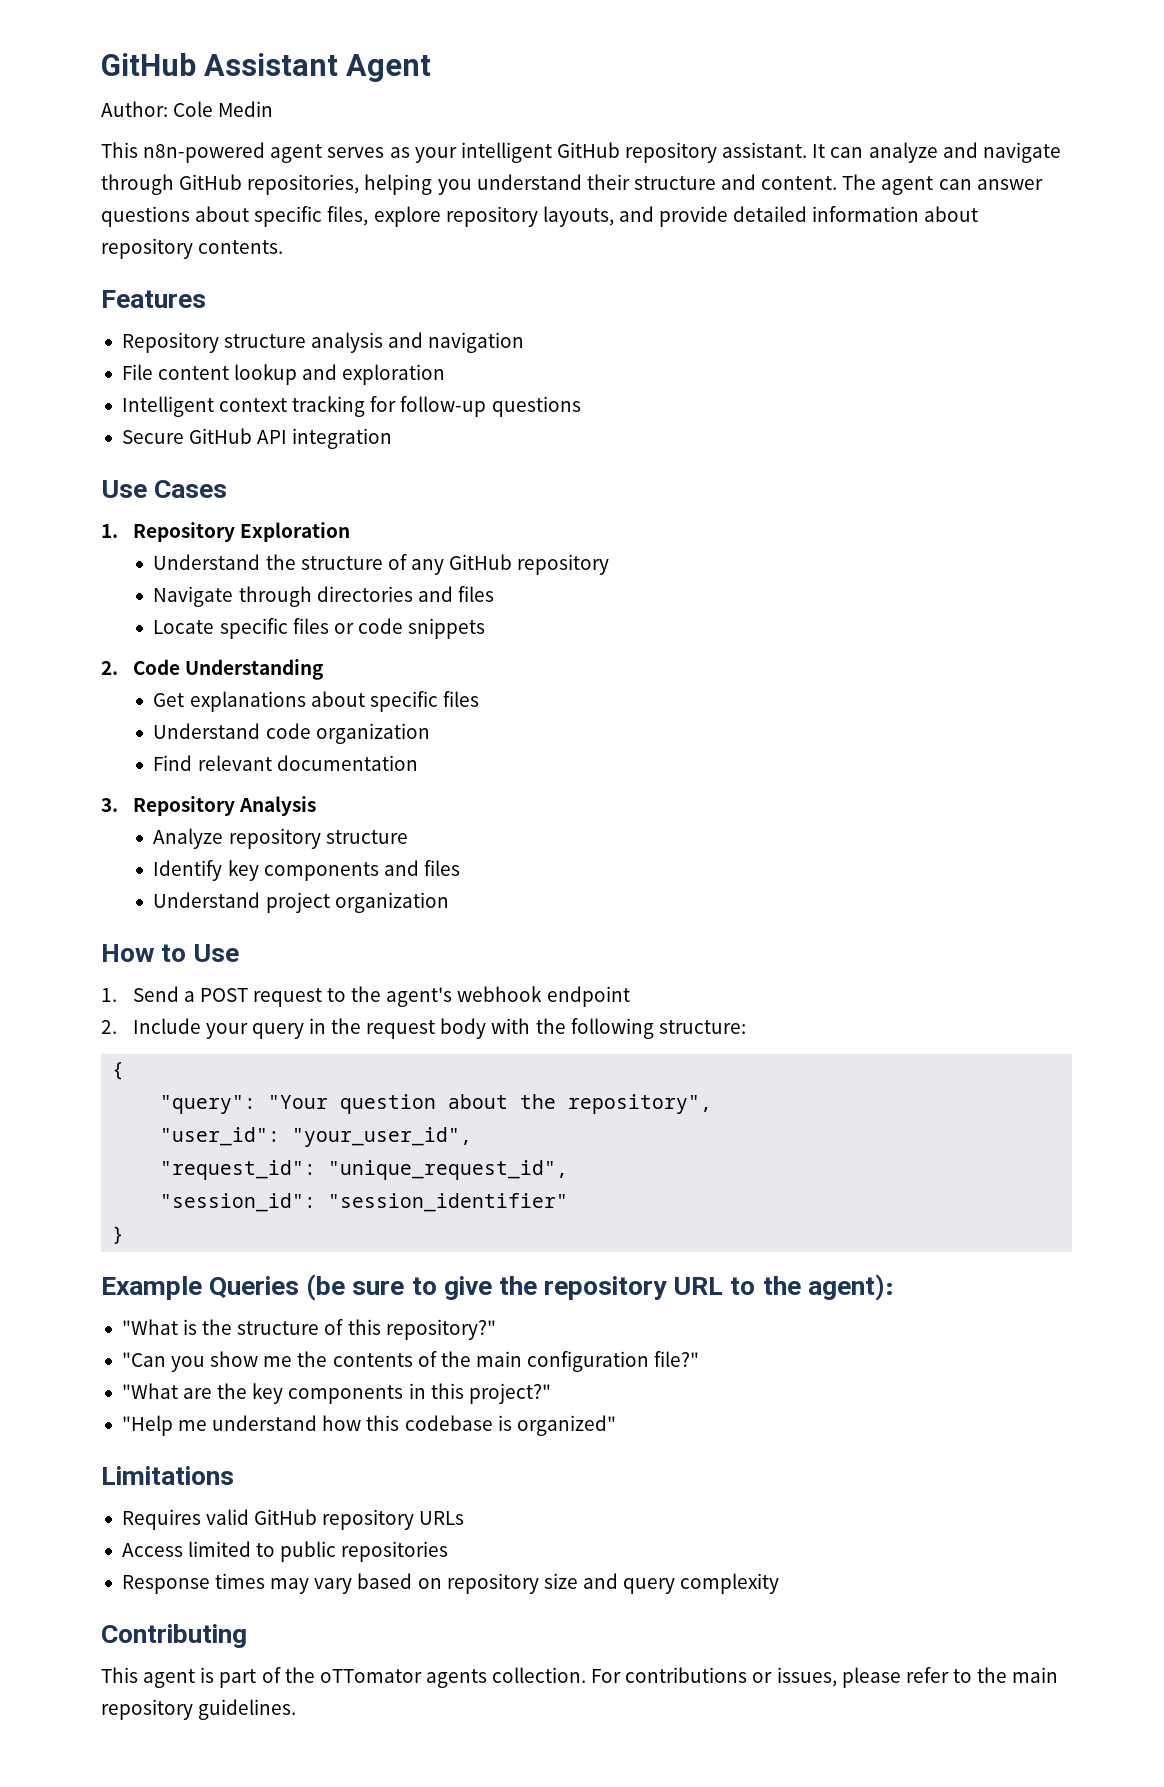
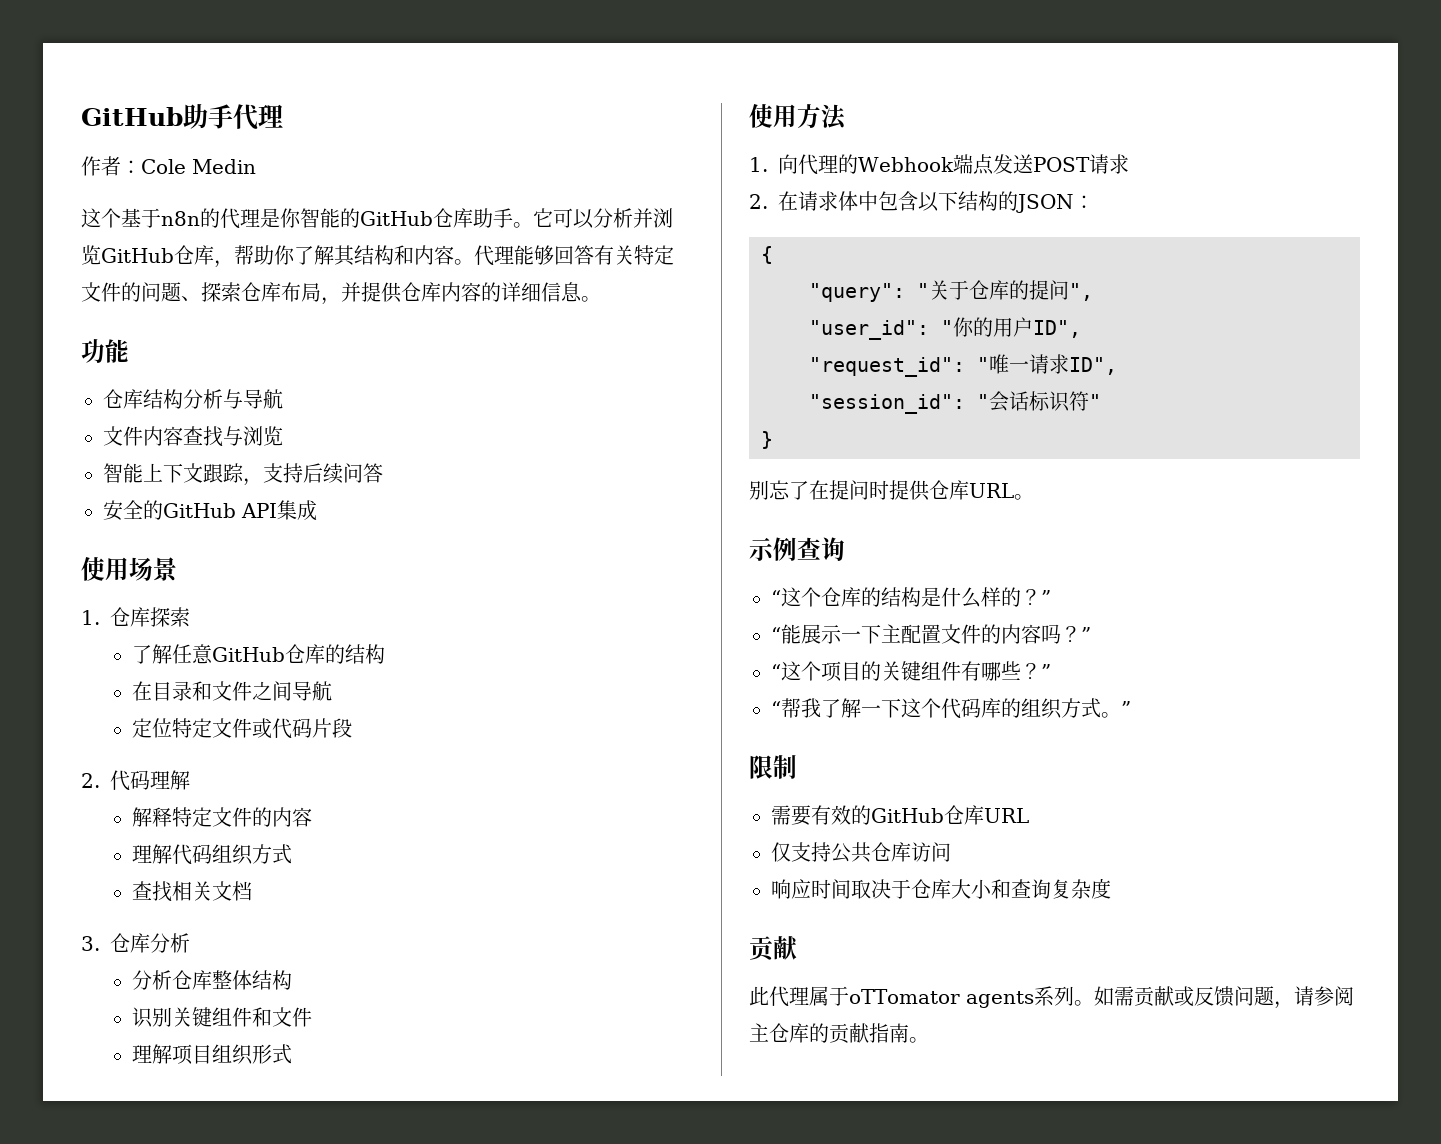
[101,53,432,82] [101,101,168,117] GitHub Assistant Agent // Author: -> [81,104,283,130] [81,156,141,176] GitHub助手代理 // 作者：
[101,142,1061,163] [101,174,1043,195] [101,206,979,227] [101,238,284,259] [101,290,206,308] [121,332,525,353] [121,364,446,385] [121,396,581,417] [121,428,393,449] [101,480,228,498] [101,522,350,542] [153,554,610,575] [153,586,494,607] [153,618,486,639] [101,659,324,680] [153,691,479,712] [153,723,430,744] [153,755,418,771] [101,796,316,816] [153,828,408,849] [153,860,460,881] [153,892,449,913] [101,944,240,962] [101,986,630,1007] [101,1018,746,1039] [112,1062,125,1080] [160,1094,713,1114] [160,1127,473,1147] [160,1160,569,1180] [160,1193,569,1212] [112,1226,125,1244] [101,1274,894,1301] [121,1319,496,1340] [121,1351,700,1372] [121,1383,551,1404] [121,1415,616,1436] [101,1466,234,1485] [121,1509,465,1530] [121,1541,449,1562] [121,1573,780,1594] [101,1624,247,1648] [101,1667,1059,1688] [101,1699,297,1720] This n8n-powered agent serves as your intelligent GitHub repository assistant. It can analyze and navigate through GitHub repositories, helping you understand their structure and content. The agent can answer questions about specific files, explore repository layouts, and provide detailed information about repository contents. // Features // Repository structure analysis and navigation // File content lookup and exploration // Intelligent context tracking for follow-up questions // Secure GitHub API integration // Use Cases // 1. Repository Exploration // Understand the structure of any GitHub repository // Navigate through directories and files // Locate specific files or code snippets // 2. Code Understanding // Get explanations about specific files // Understand code organization // Find relevant documentation // 3. Repository Analysis // Analyze repository structure // Identify key components and files // Understand project organization // How to Use // 1. Send a POST request to the agent's webhook endpoint // 2. Include your query in the request body with the following structure: // { // "query": "Your question about the repository", // "user_id": "your_user_id", // "request_id": "unique_request_id", // "session_id": "session_identifier" // } // Example Queries (be sure to give the repository URL to the agent): // "What is the structure of this repository?" // "Can you show me the contents of the main configuration file?" // "What are the key components in this project?" // "Help me understand how this codebase is organized" // Limitations // Requires valid GitHub repository URLs // Access limited to public repositories // Response times may vary based on repository size and query complexity // Contributing // This agent is part of the oTTomator agents collection. For contributions or issues, please refer to the main repository guidelines. -> [81,208,673,229] [81,245,674,268] [81,282,601,305] [81,339,129,363] [103,389,283,409] [103,426,283,447] [103,463,383,486] [103,500,317,521] [81,557,177,582] [81,607,190,627] [131,644,385,664] [131,681,332,701] [131,718,352,739] [81,770,190,791] [131,807,312,827] [131,844,292,865] [131,881,252,902] [81,933,190,953] [131,970,292,990] [131,1007,312,1028] [131,1044,292,1065] [749,104,847,130] [749,154,1129,175] [749,191,1094,213] [761,246,773,264] [809,280,1093,302] [809,317,1081,340] [809,354,1117,377] [809,391,1101,414] [761,431,773,449] [749,480,1034,501] [749,537,845,561] [771,587,1051,608] [771,624,1091,644] [771,661,1051,682] [771,698,1131,719] [749,755,797,779] [771,805,1029,826] [771,842,951,863] [771,878,1111,899] [749,936,798,962] [749,986,1354,1009] [749,1023,929,1044] 这个基于n8n的代理是你智能的GitHub仓库助手。它可以分析并浏览GitHub仓库，帮助你了解其结构和内容。代理能够回答有关特定文件的问题、探索仓库布局，并提供仓库内容的详细信息。 // 功能 // 仓库结构分析与导航 // 文件内容查找与浏览 // 智能上下文跟踪，支持后续问答 // 安全的GitHub API集成 // 使用场景 // 1.仓库探索 // 了解任意GitHub仓库的结构 // 在目录和文件之间导航 // 定位特定文件或代码片段 // 2.代码理解 // 解释特定文件的内容 // 理解代码组织方式 // 查找相关文档 // 3.仓库分析 // 分析仓库整体结构 // 识别关键组件和文件 // 理解项目组织形式 // 使用方法 // 1.向代理的Webhook端点发送POST请求 // 2.在请求体中包含以下结构的JSON： // { // "query": "关于仓库的提问", // "user_id": "你的用户ID", // "request_id": "唯一请求ID", // "session_id": "会话标识符" // } // 别忘了在提问时提供仓库URL。 // 示例查询 // “这个仓库的结构是什么样的？” // “能展示一下主配置文件的内容吗？” // “这个项目的关键组件有哪些？” // “帮我了解一下这个代码库的组织方式。” // 限制 // 需要有效的GitHub仓库URL // 仅支持公共仓库访问 // 响应时间取决于仓库大小和查询复杂度 // 贡献 // 此代理属于oTTomator agents系列。如需贡献或反馈问题，请参阅主仓库的贡献指南。

